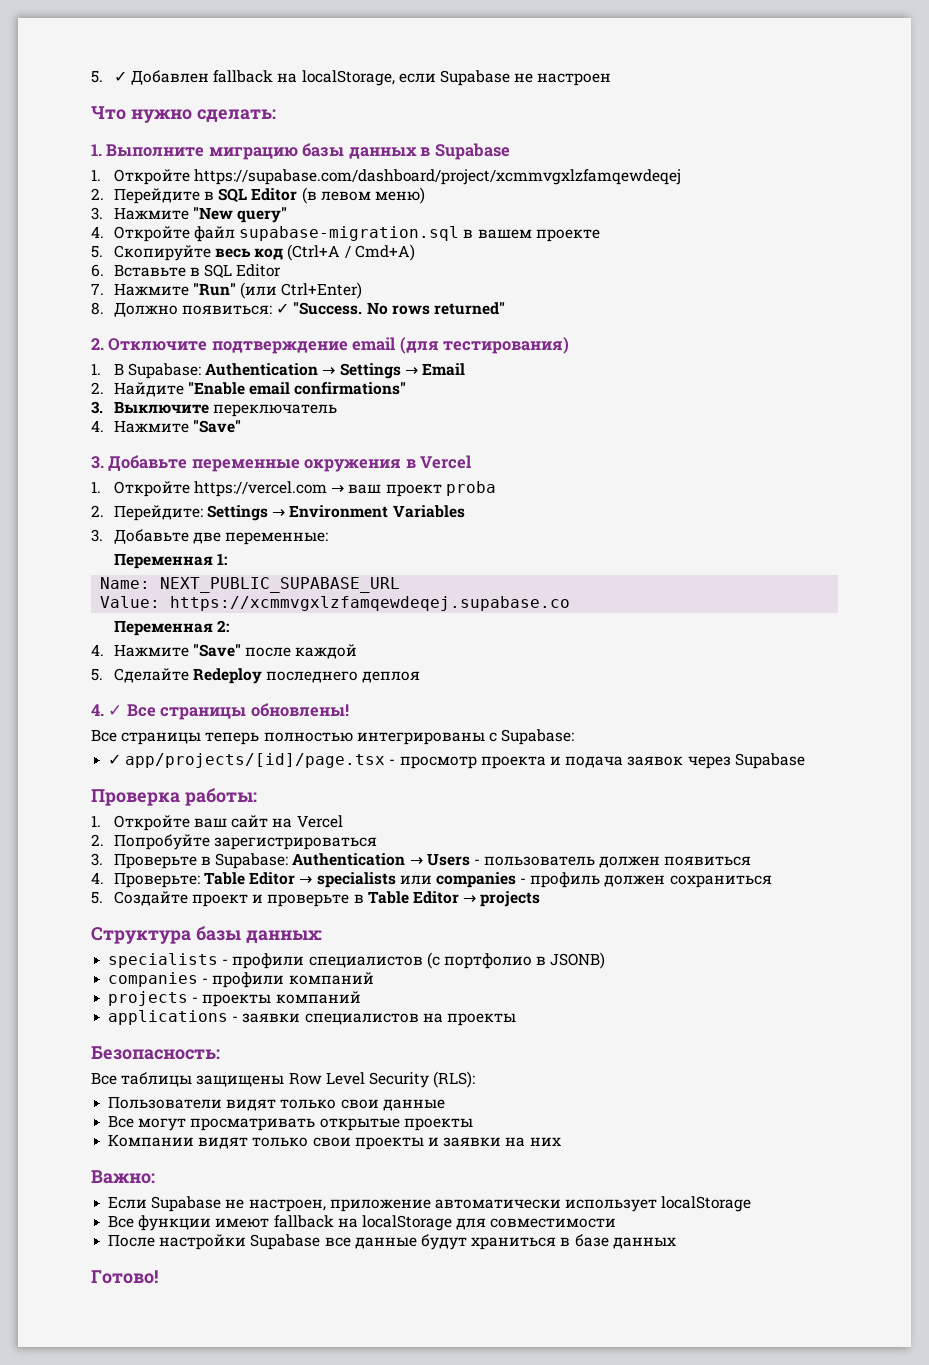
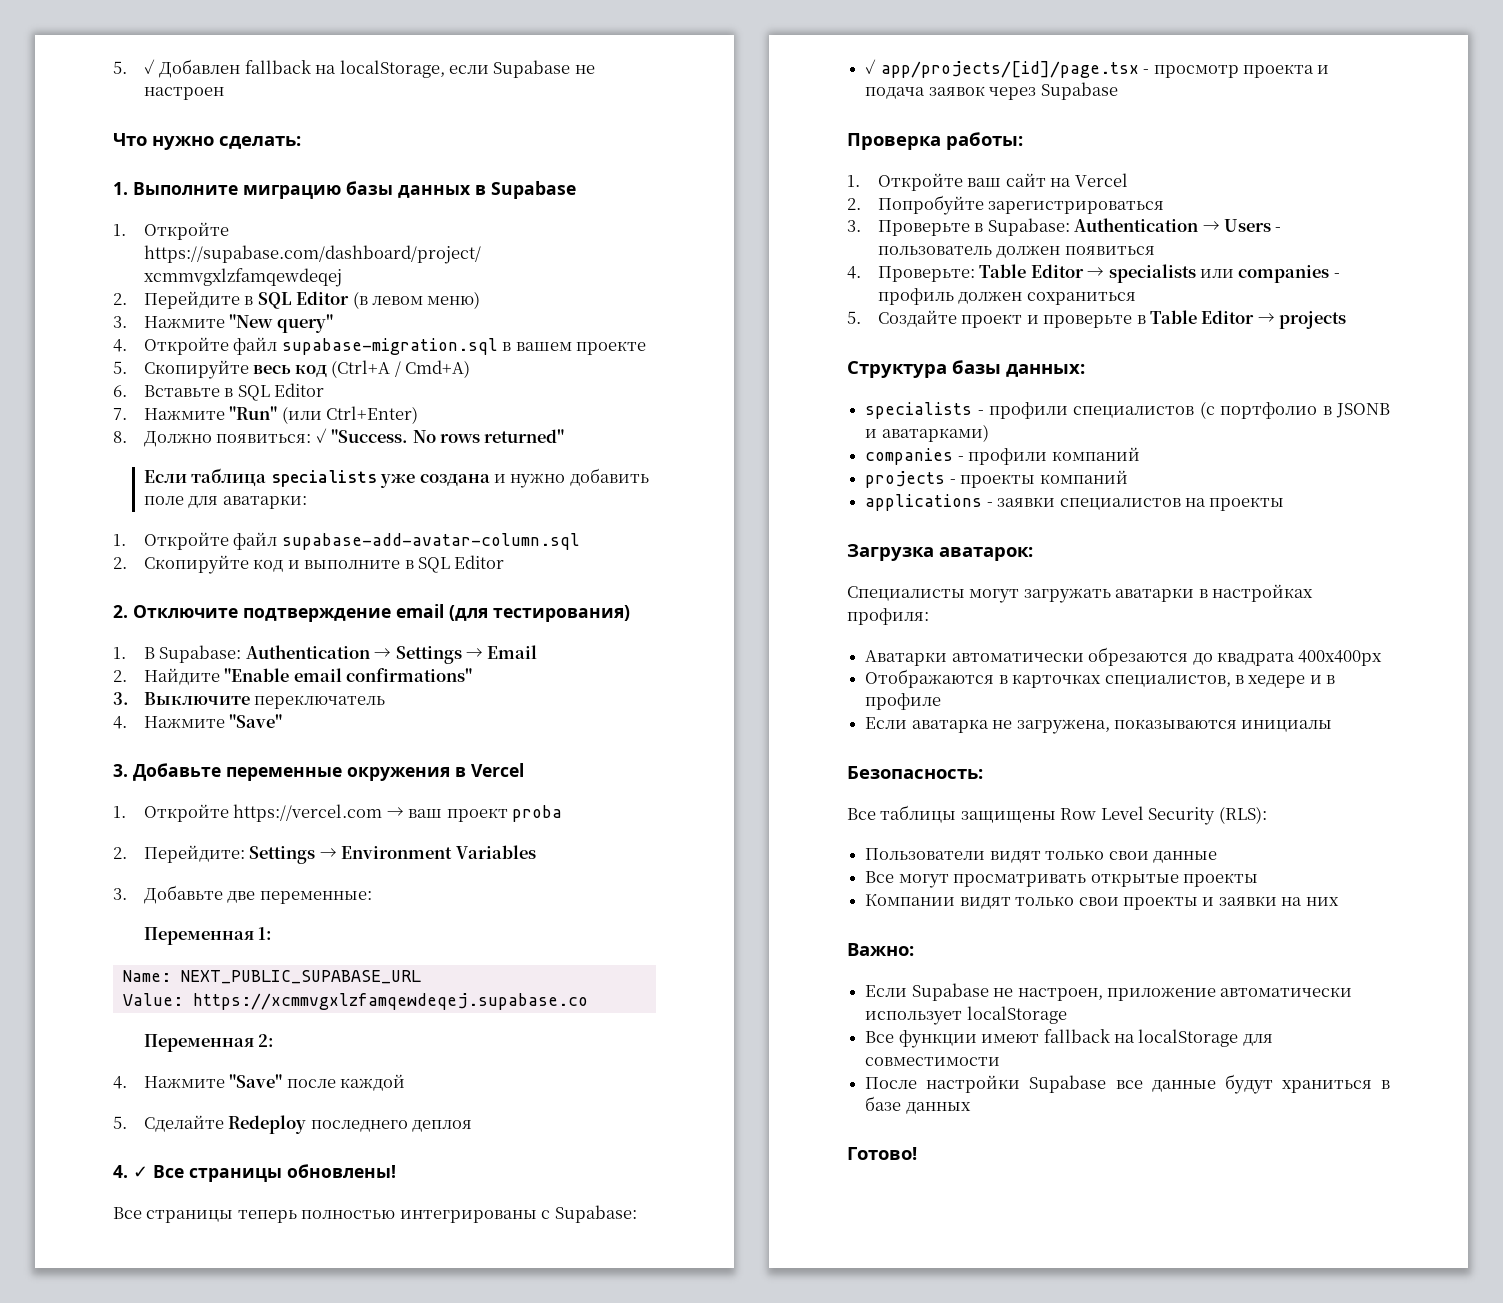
(505, 308) none -> [143,468,649,488] [143,495,307,509] [113,532,580,550] [113,555,505,574] // Если таблица specialists уже создана и нужно добавить поле для аватарки: // 1. Откройте файл supabase-add-avatar-column.sql // 2. Скопируйте код и выполните в SQL Editor
[550,952,606,969] JSONB) -> [1336,403,1390,418] [865,424,989,442] JSONB и аватарками)
(516, 1019) none -> [847,544,1033,561] [847,584,1314,603] [847,608,929,625] [865,647,1383,666] [865,669,1336,688] [865,693,942,710] [865,717,1333,734] // Загрузка аватарок: // Специалисты могут загружать аватарки в настройках профиля: // Аватарки автоматически обрезаются до квадрата 400x400px // Отображаются в карточках специалистов, в хедере и в профиле // Если аватарка не загружена, показываются инициалы

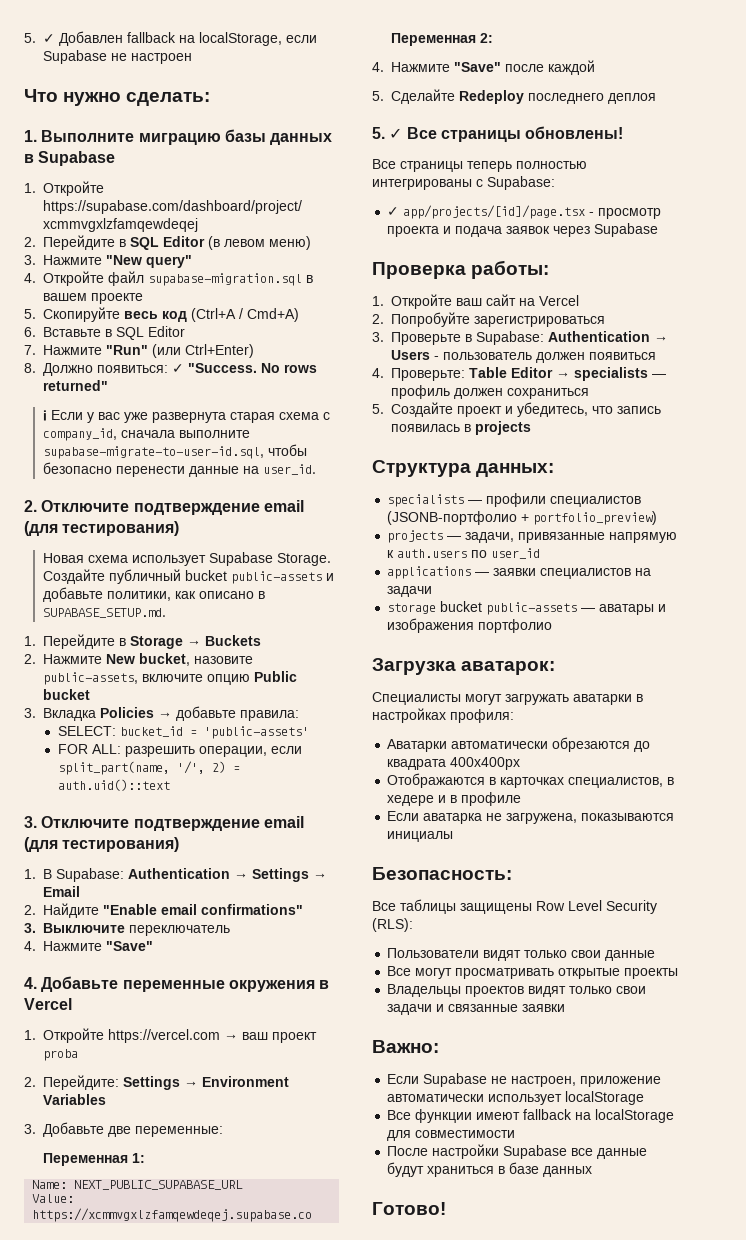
[143,468,649,488] [143,495,307,509] [113,532,580,550] [113,555,505,574] [113,605,128,618] Если таблица specialists уже создана и нужно добавить поле для аватарки: // 1. Откройте файл supabase-add-avatar-column.sql // 2. Скопируйте код и выполните в SQL Editor // 2. -> [42,410,330,423] [42,428,250,441] [42,444,307,459] [42,462,316,477] [24,500,304,515] [24,521,180,536] [42,552,331,566] [42,569,334,584] [42,587,265,602] [42,608,166,618] [24,634,261,649] [24,653,253,666] [43,671,297,685] [43,689,90,700] [24,706,299,721] [58,726,310,739] [58,744,303,757] [58,761,241,775] [58,779,171,791] [24,816,37,828] ℹ Если у вас уже развернута старая схема с company_id, сначала выполните supabase-migrate-to-user-id.sql, чтобы безопасно перенести данные на user_id. // 2. Отключите подтверждение email (для тестирования) // Новая схема использует Supabase Storage. Создайте публичный bucket public-assets и добавьте политики, как описано в SUPABASE_SETUP.md. // 1. Перейдите в Storage → Buckets // 2. Нажмите New bucket, назовите public-assets, включите опцию Public bucket // 3. Вкладка Policies → добавьте правила: // SELECT: bucket_id = 'public-assets' // FOR ALL: разрешить операции, если split_part(name, '/', 2) = auth.uid()::text // 3.
[113,764,128,777] 3. -> [24,977,37,989] 4.
[113,1165,128,1178] 4. -> [372,127,385,139] 5.
[1200,265,1340,283] или companies - -> [652,374,666,378] —
[1043,310,1275,328] проверьте в Table Editor → -> [517,402,661,417] [391,424,471,432] убедитесь, что запись появилась в
[952,360,1001,374] базы -> (471, 468) none
[977,410,984,415] - -> [468,500,483,504] —
[1199,401,1390,419] [865,424,989,442] [865,447,1140,465] [865,470,1128,488] (с портфолио в JSONB и аватарками) // companies - профили компаний // projects - проекты компаний -> [387,511,658,525] [387,530,678,543] [387,548,541,559] (JSONB-портфолио + portfolio_preview) // projects — задачи, привязанные напрямую к auth.users по user_id
[986,502,993,507] - -> [475,572,490,576] —
[1209,497,1285,511] проекты -> [387,586,433,597] [387,601,667,615] [387,618,553,633] задачи // storage bucket public-assets — аватары и изображения портфолио
[865,894,1339,910] Компании видят только свои проекты и заявки на них -> [387,984,647,997] [387,1004,566,1015] Владельцы проектов видят только свои задачи и связанные заявки

